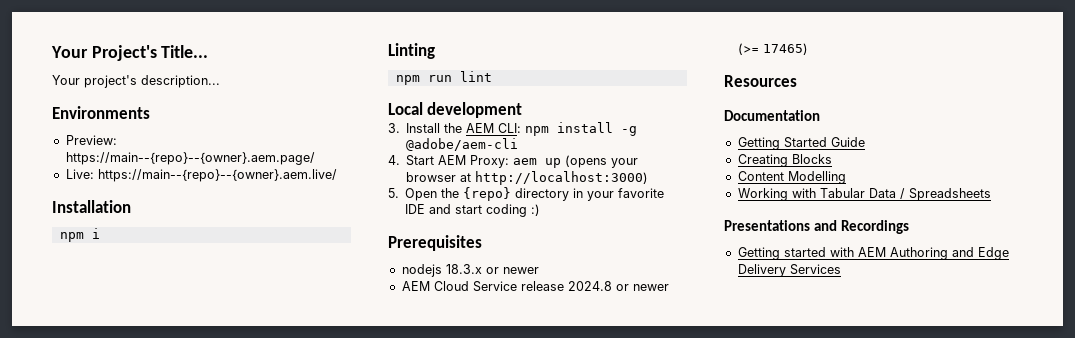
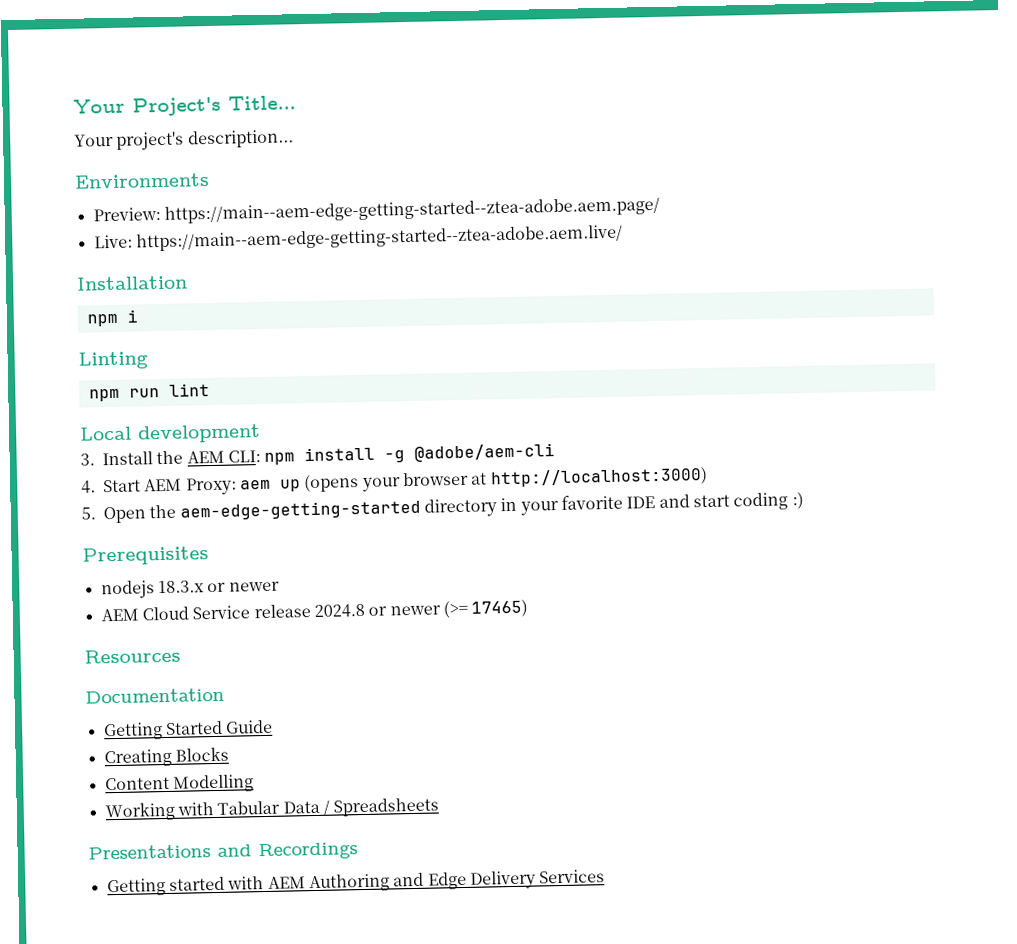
[65,152,315,165] https://main--{repo}--{owner}.aem.page/ -> [163,196,660,224] https://main--aem-edge-getting-started--ztea-adobe.aem.page/
[97,169,337,182] https://main--{repo}--{owner}.aem.live/ -> [135,224,623,252] https://main--aem-edge-getting-started--ztea-adobe.aem.live/
[463,187,512,201] {repo} -> [179,499,421,521] aem-edge-getting-started

